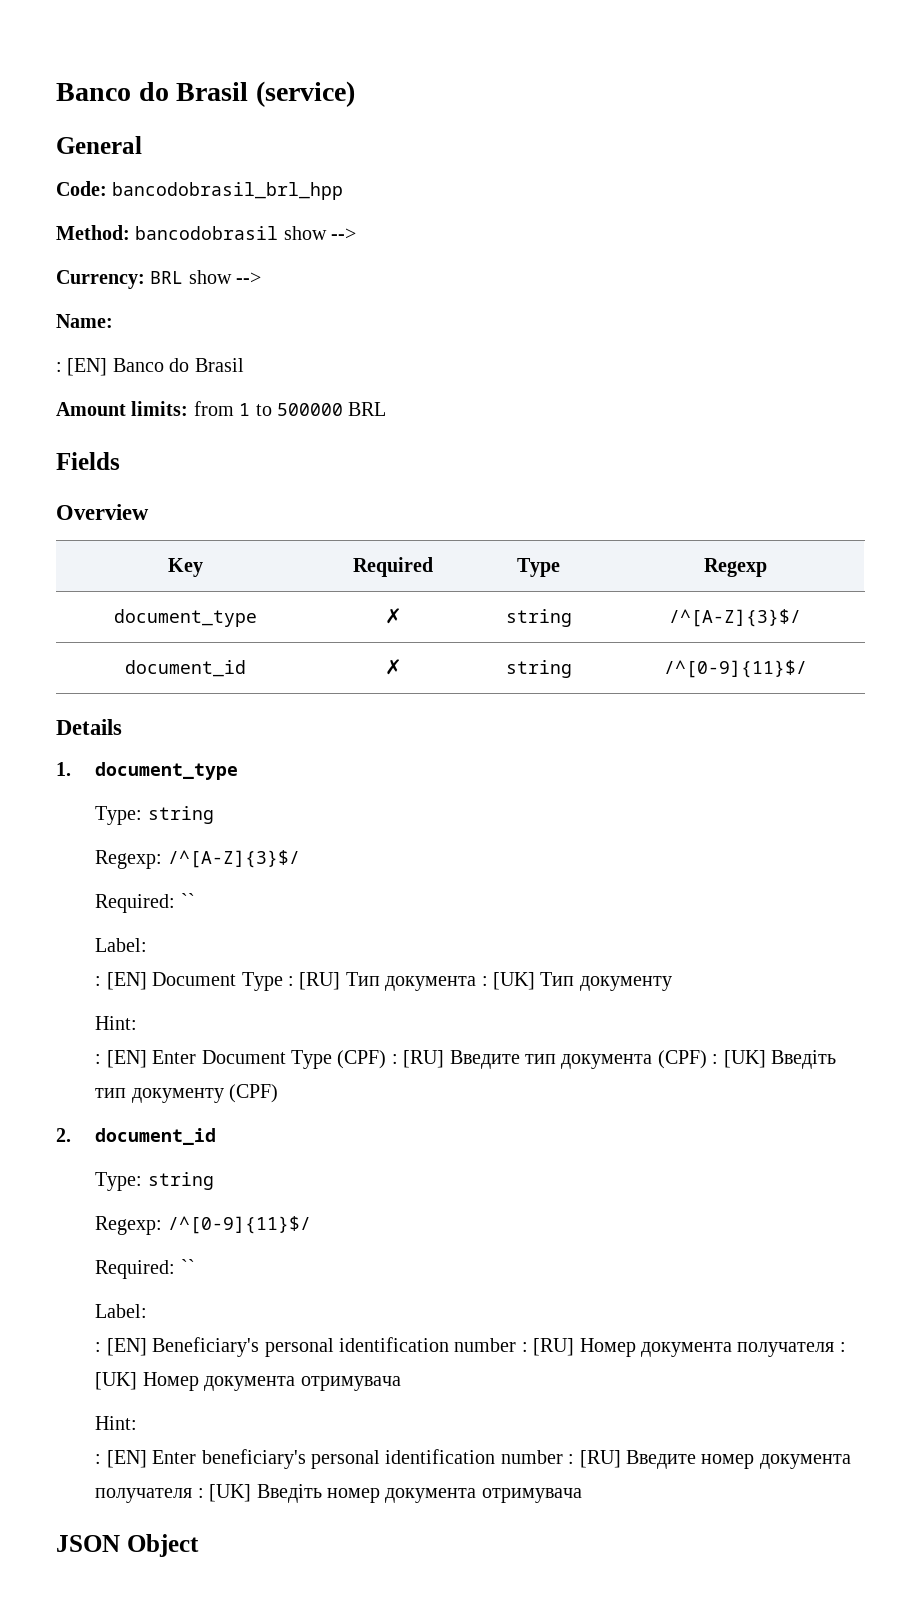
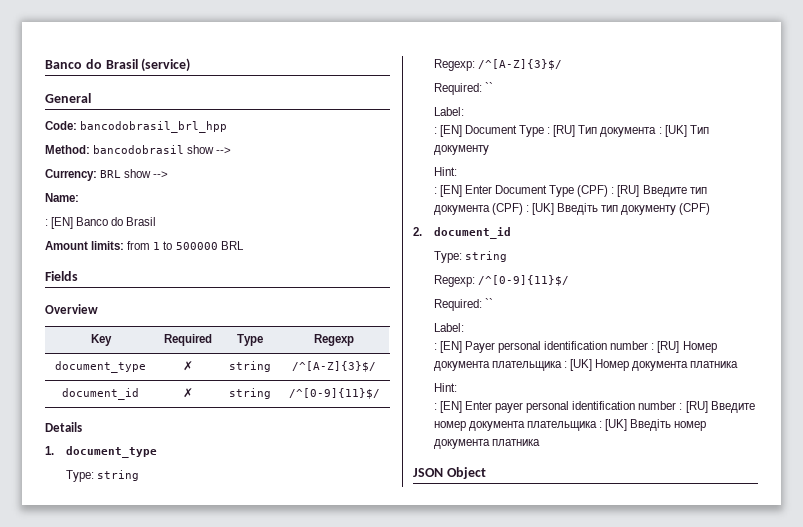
[152,1337,260,1357] Beneficiary's -> [464,341,495,353] Payer
[737,1342,835,1357] получателя -> [491,361,562,371] плательщика
[300,1376,401,1391] [95,1416,138,1430] [95,1449,306,1469] отримувача // Hint: // : [EN] Enter beneficiary's -> [690,361,739,368] [433,383,457,392] [433,401,524,413] платника // Hint: // : [EN] Enter payer
[95,1488,193,1503] получателя -> [526,421,597,431] плательщика
[481,1488,582,1503] отримувача -> [491,439,540,446] платника

